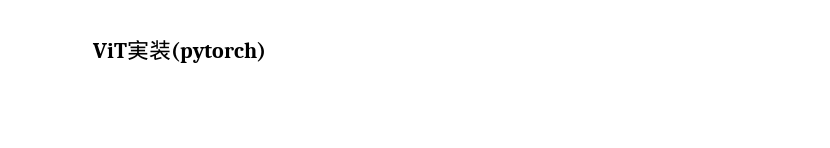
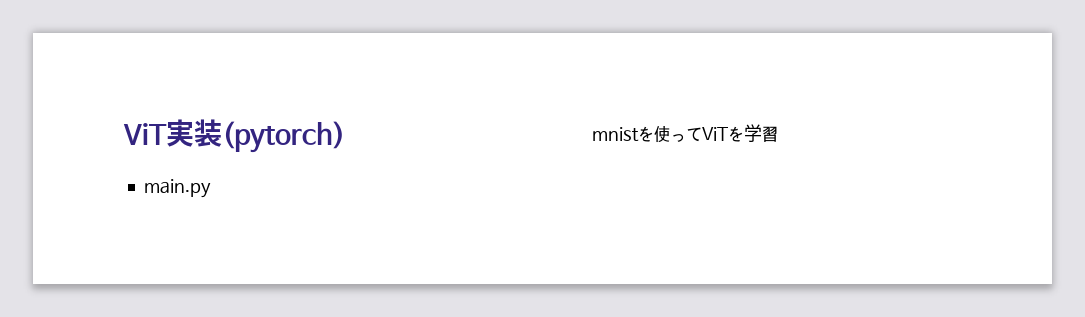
(266, 52) none -> [143,179,211,198] [592,124,779,143] // main.py // mnistを使ってViTを学習

